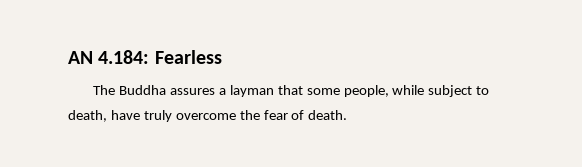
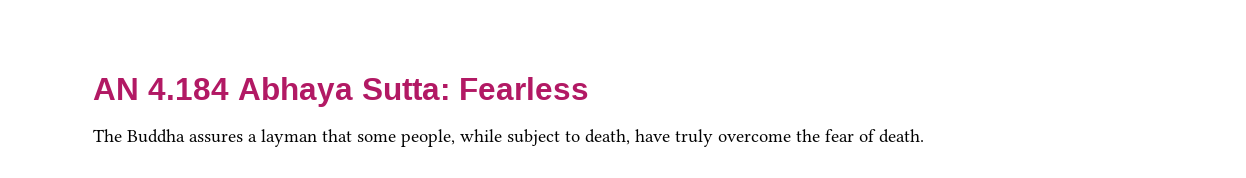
[98,50,150,64] 4.184: -> [148,77,450,107] 4.184 Abhaya Sutta:

